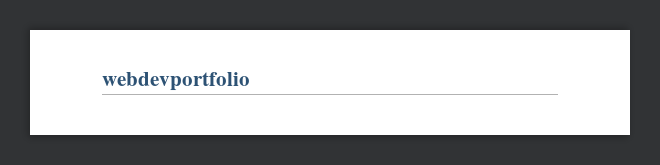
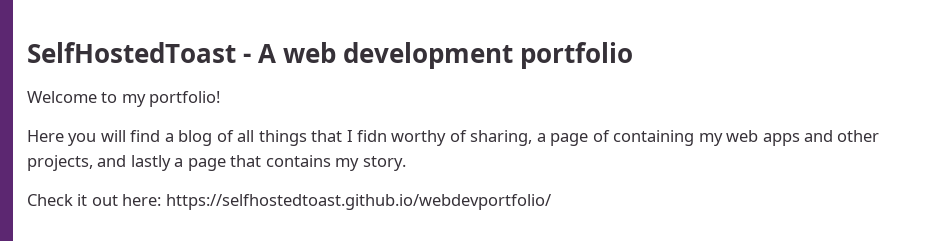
[102,72,250,91] webdevportfolio -> [27,42,634,69] [27,91,221,107] [27,130,880,146] [27,155,406,171] [27,194,551,210] SelfHostedToast - A web development portfolio // Welcome to my portfolio! // Here you will find a blog of all things that I fidn worthy of sharing, a page of containing my web apps and other projects, and lastly a page that contains my story. // Check it out here: https://selfhostedtoast.github.io/webdevportfolio/

